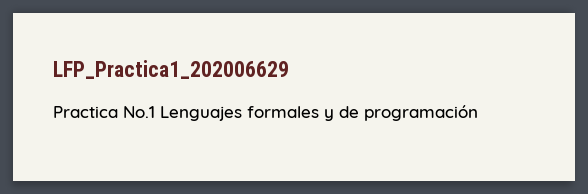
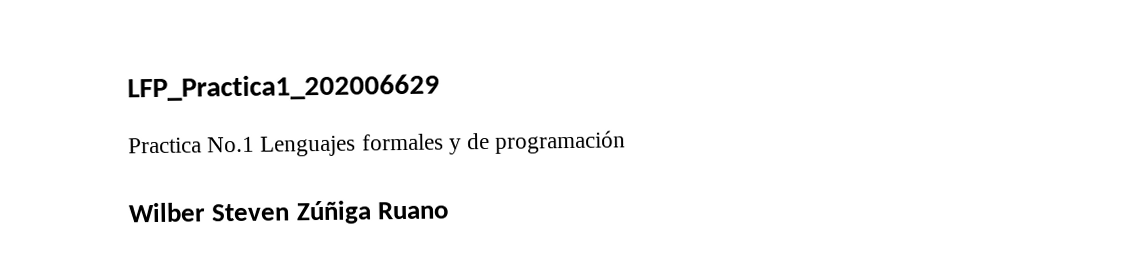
(478, 113) none -> [128,200,450,225] // Wilber Steven Zúñiga Ruano

